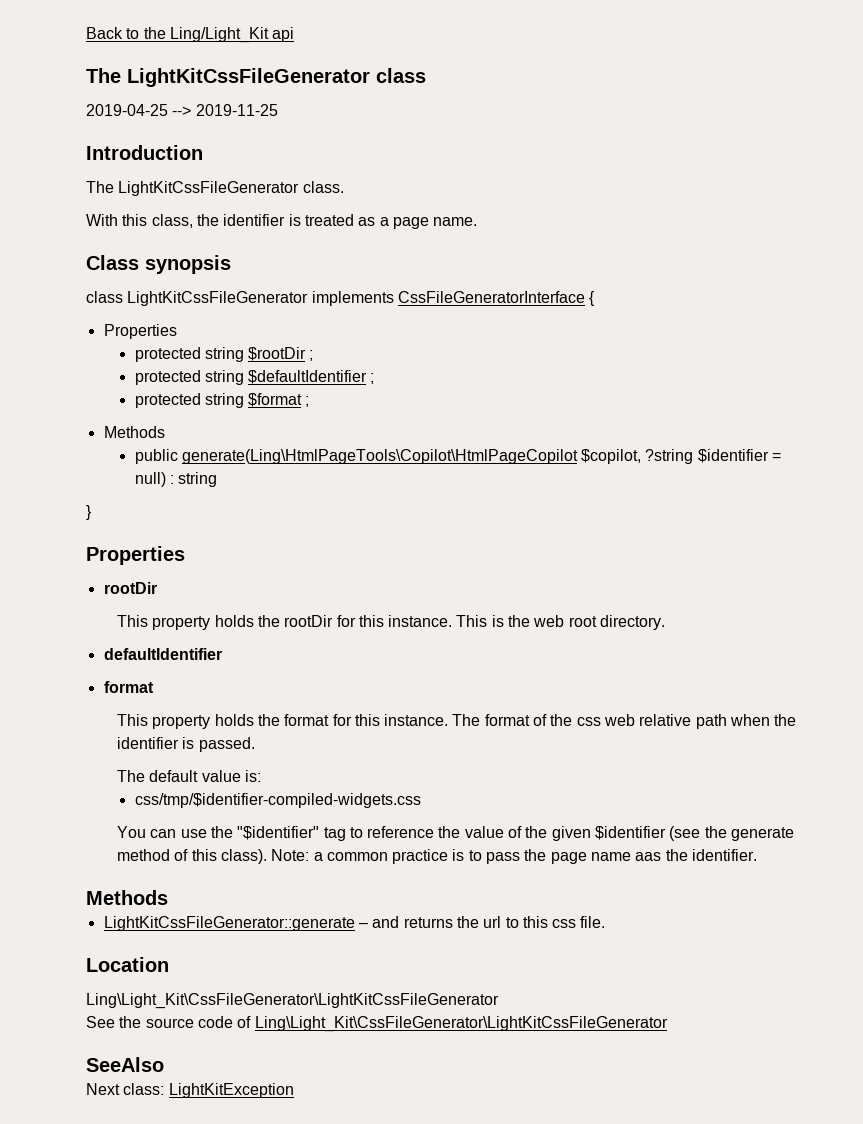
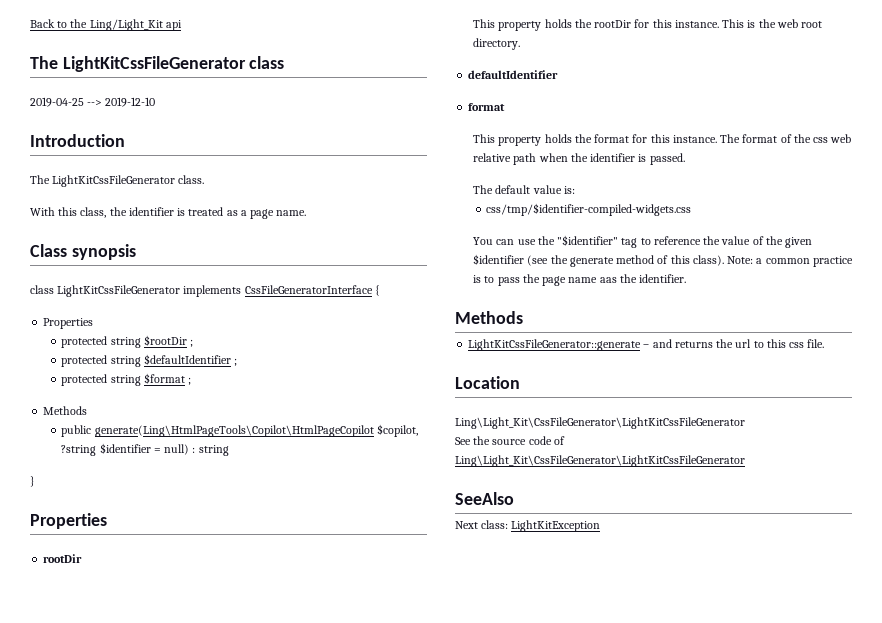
[195,104,278,116] 2019-11-25 -> [105,97,156,107] 2019-12-10

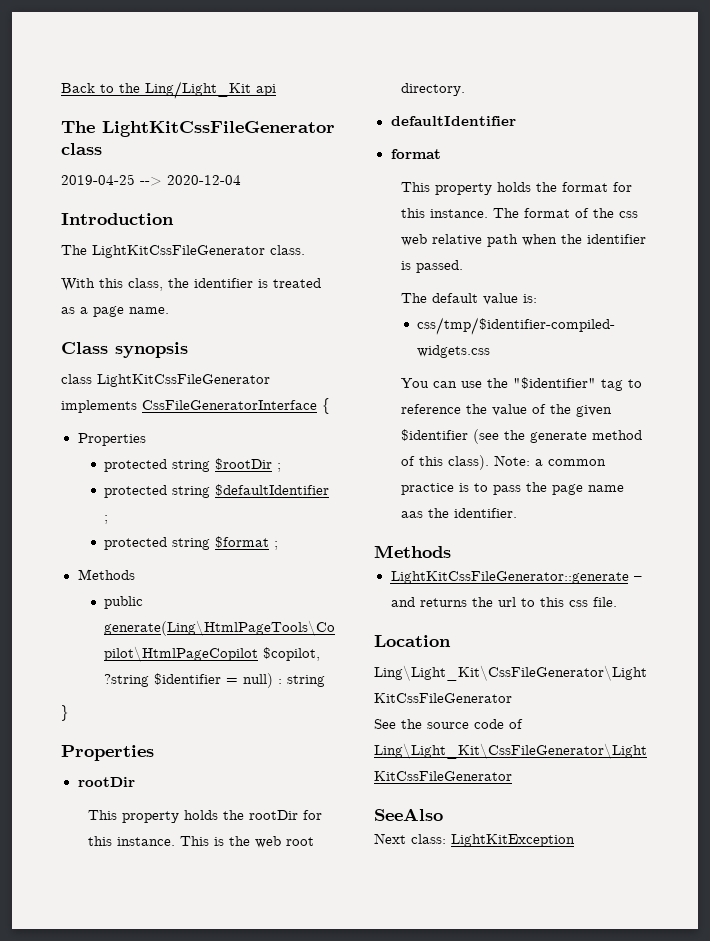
[105,97,156,107] 2019-12-10 -> [167,175,241,185] 2020-12-04

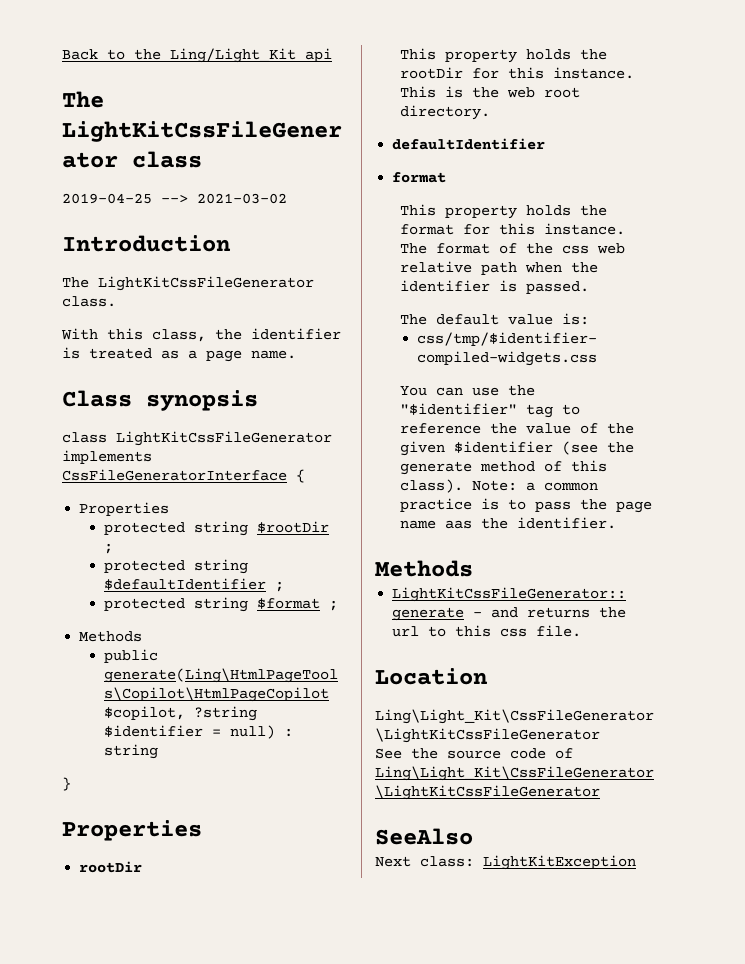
[167,175,241,185] 2020-12-04 -> [197,193,287,204] 2021-03-02

